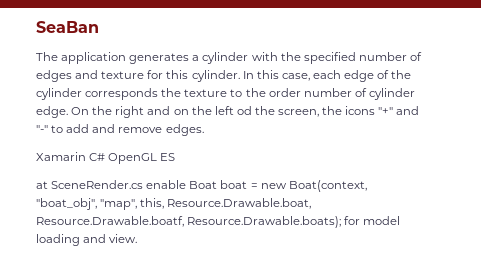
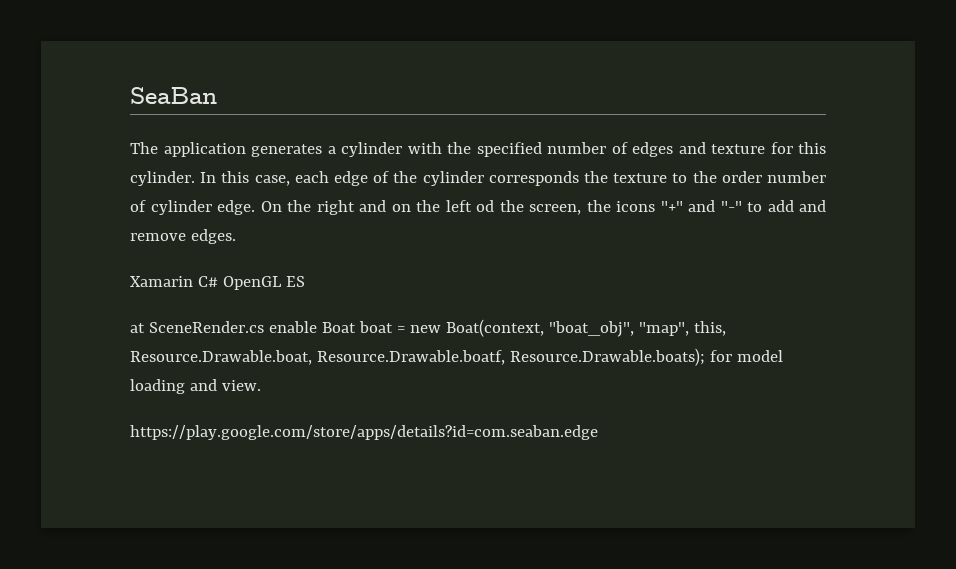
(138, 238) none -> [130,425,598,440] // https://play.google.com/store/apps/details?id=com.seaban.edge

